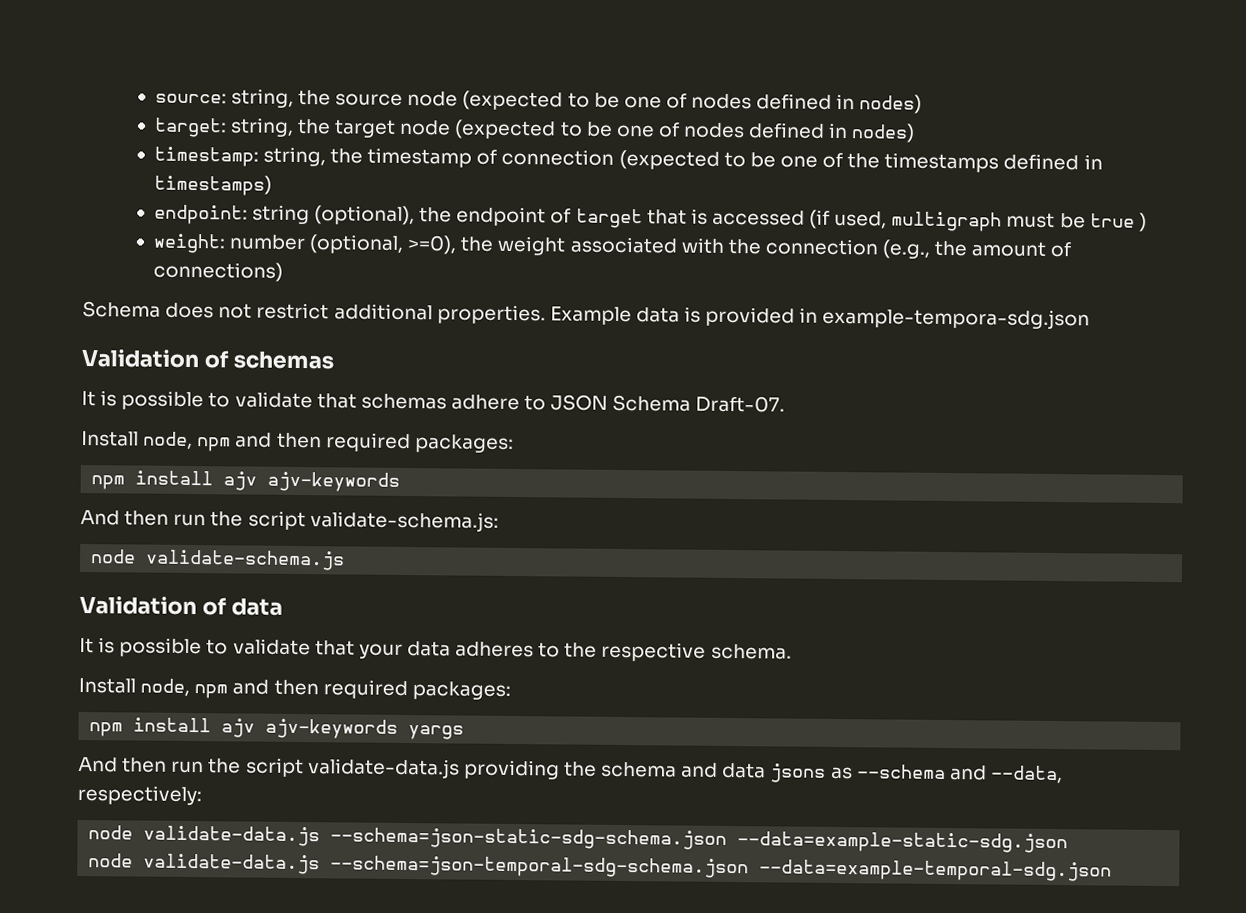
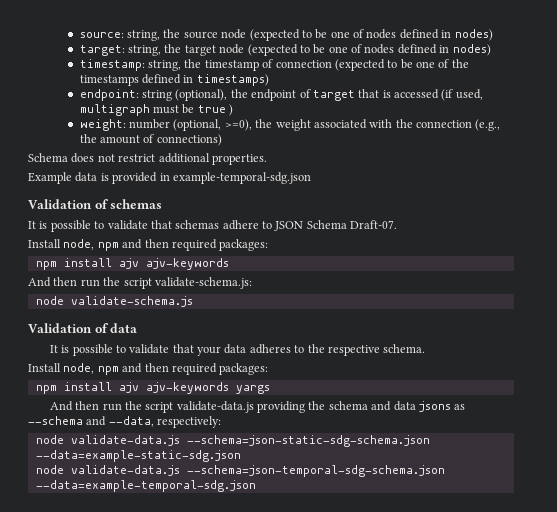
(546, 314) none -> (267, 159) //
[822,307,1091,330] example-tempora-sdg.json -> [172,172,311,184] example-temporal-sdg.json

